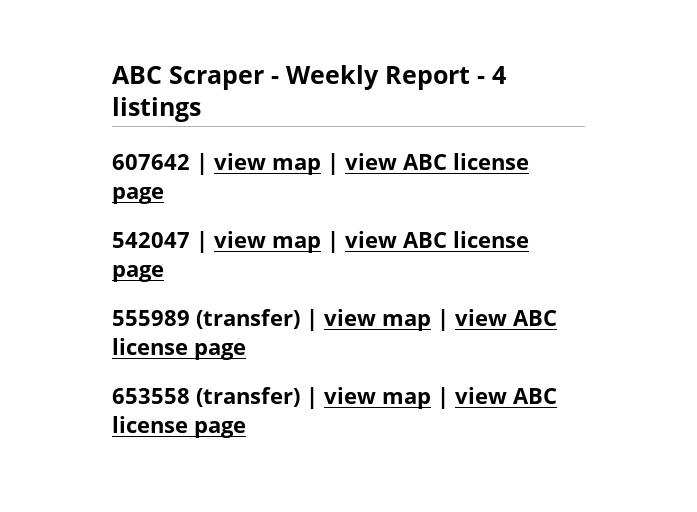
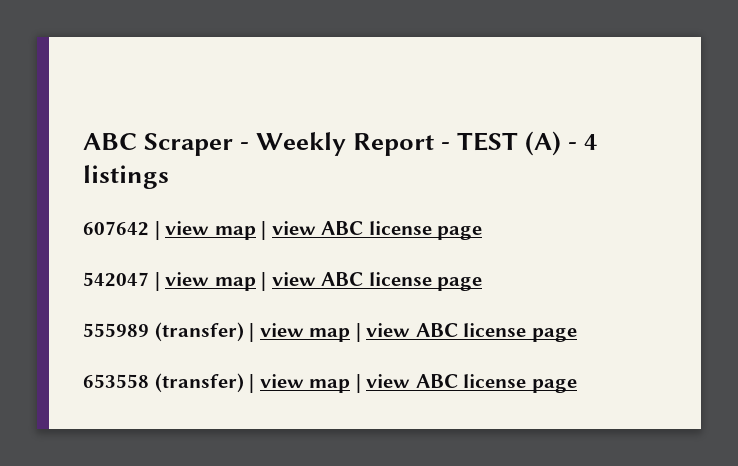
(485, 80) none -> [457,131,578,156] TEST (A) -

